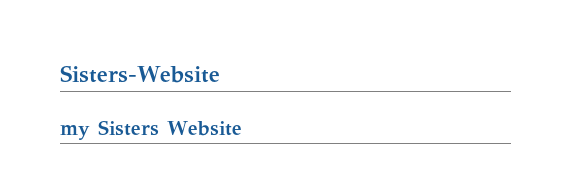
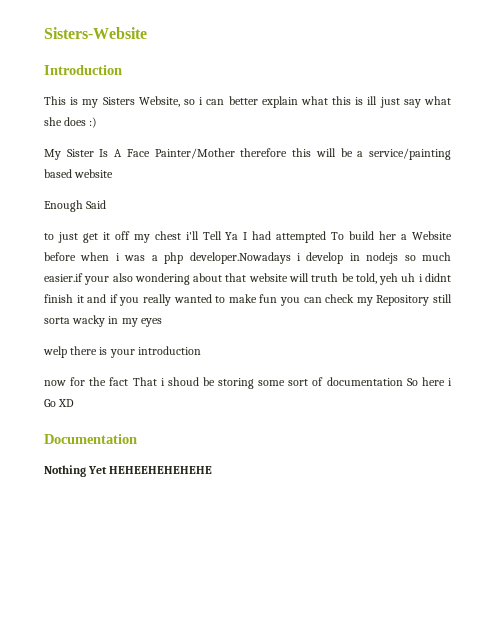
[60,120,242,140] my Sisters Website -> [44,65,122,75] [44,96,451,108] [44,117,98,128] [44,148,452,160] [44,169,114,178] [44,200,107,212] [44,231,452,243] [44,252,452,264] [44,273,451,285] [44,294,453,306] [44,315,162,327] [43,346,201,358] [44,377,452,389] [44,399,75,407] [44,434,137,444] [44,465,213,477] Introduction // This is my Sisters Website, so i can better explain what this is ill just say what she does :) // My Sister Is A Face Painter/Mother therefore this will be a service/painting based website // Enough Said // to just get it off my chest i'll Tell Ya I had attempted To build her a Website before when i was a php developer.Nowadays i develop in nodejs so much easier.if your also wondering about that website will truth be told, yeh uh i didnt finish it and if you really wanted to make fun you can check my Repository still sorta wacky in my eyes // welp there is your introduction // now for the fact That i shoud be storing some sort of documentation So here i Go XD // Documentation // Nothing Yet HEHEEHEHEHEHE

